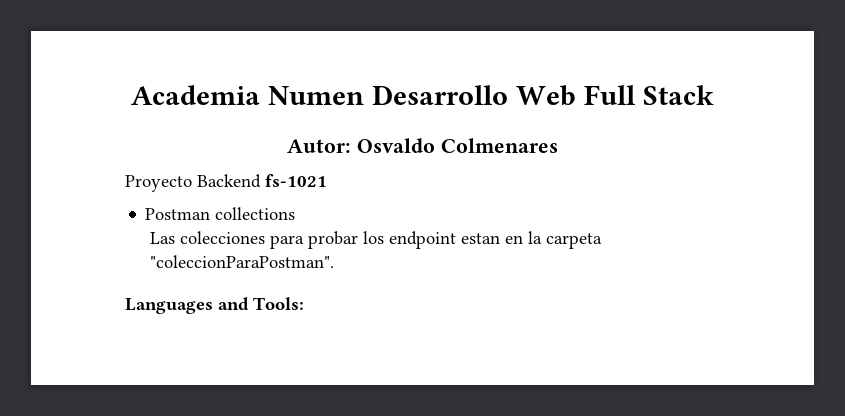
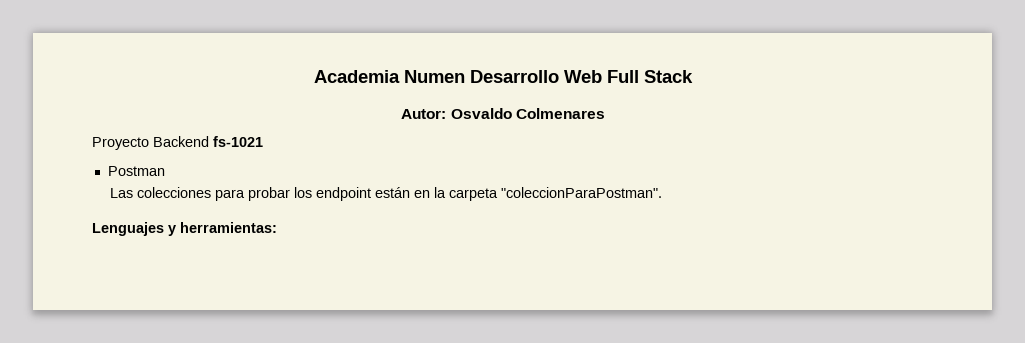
[215,207,296,220] collections -> (165, 171) none
[461,233,501,244] estan -> [375,187,411,198] están
[125,297,304,314] Languages and Tools: -> [92,222,277,236] Lenguajes y herramientas:

